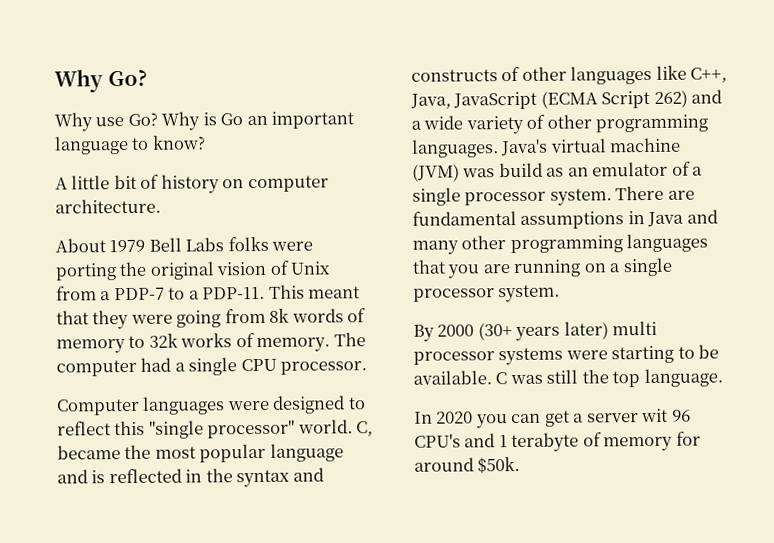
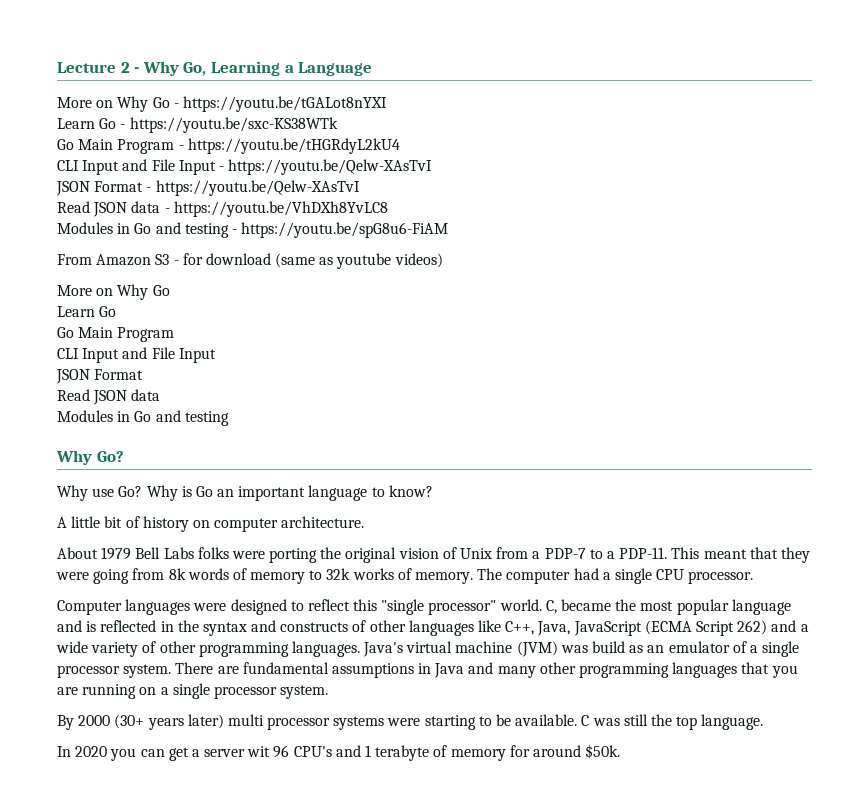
(54, 81) none -> [57,61,373,76] [57,96,387,112] [57,117,338,133] [57,138,400,154] [57,159,433,175] [56,180,360,196] [57,201,388,217] [57,222,449,238] [57,253,443,269] [57,284,170,300] [57,306,117,317] [57,327,175,342] [57,347,216,363] [56,369,144,384] [57,389,161,405] [57,410,229,426] Lecture 2 - Why Go, Learning a Language // More on Why Go - https://youtu.be/tGALot8nYXI // Learn Go - https://youtu.be/sxc-KS38WTk // Go Main Program - https://youtu.be/tHGRdyL2kU4 // CLI Input and File Input - https://youtu.be/Qelw-XAsTvI // JSON Format - https://youtu.be/Qelw-XAsTvI // Read JSON data - https://youtu.be/VhDXh8YvLC8 // Modules in Go and testing - https://youtu.be/spG8u6-FiAM // From Amazon S3 - for download (same as youtube videos) // More on Why Go // Learn Go // Go Main Program // CLI Input and File Input // JSON Format // Read JSON data // Modules in Go and testing //

